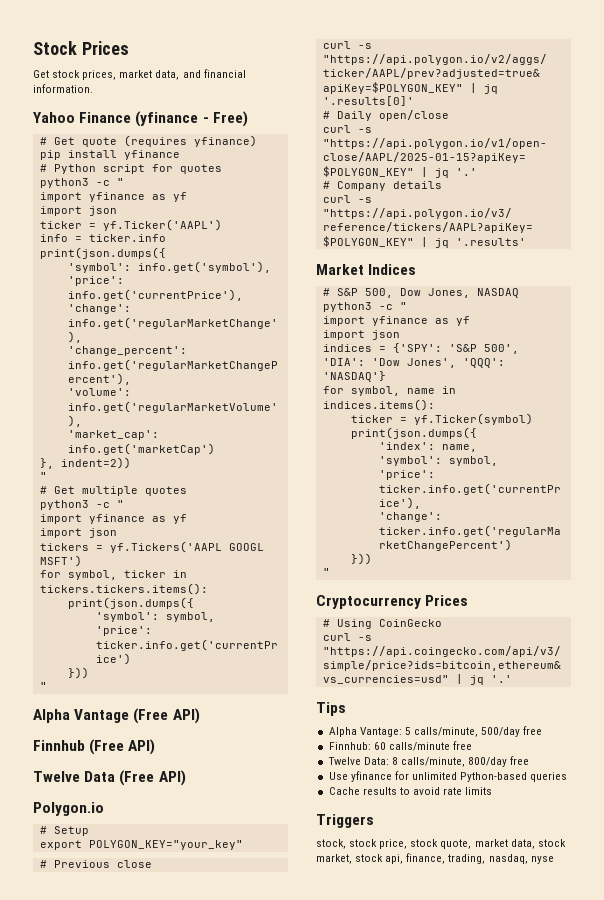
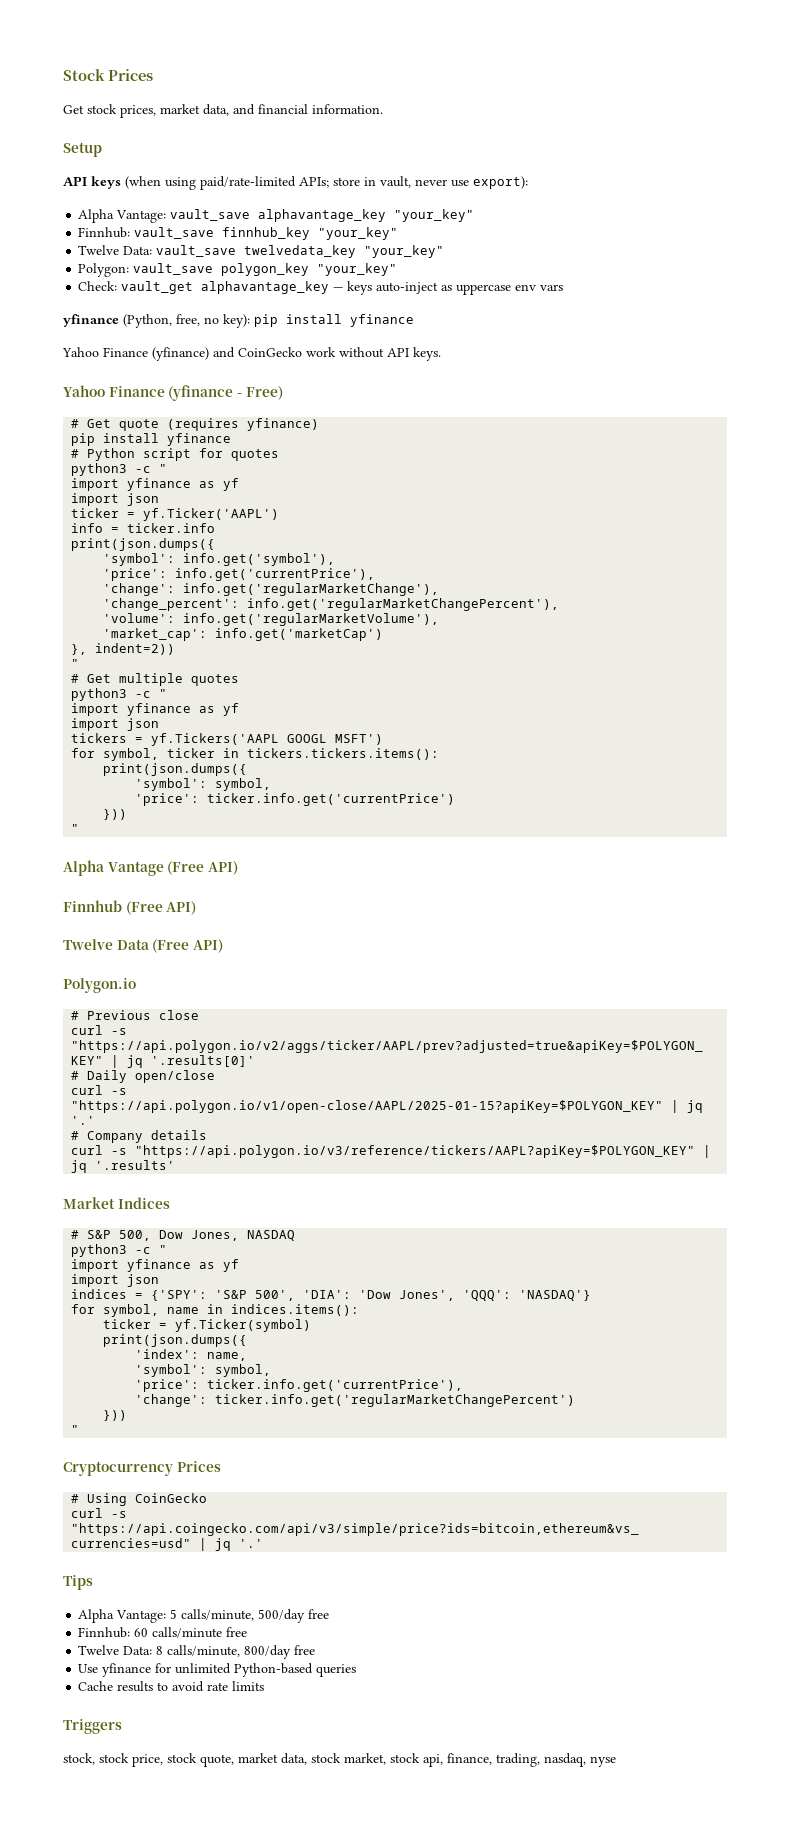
(93, 88) none -> [63,142,102,157] [63,176,528,190] [78,209,475,223] [78,227,399,240] [78,245,445,258] [78,263,398,277] [78,281,564,295] [63,314,414,328] [62,347,441,361] // Setup // API keys (when using paid/rate-limited APIs; store in vault, never use export): // Alpha Vantage: vault_save alphavantage_key "your_key" // Finnhub: vault_save finnhub_key "your_key" // Twelve Data: vault_save twelvedata_key "your_key" // Polygon: vault_save polygon_key "your_key" // Check: vault_get alphavantage_key — keys auto-inject as uppercase env vars // yfinance (Python, free, no key): pip install yfinance // Yahoo Finance (yfinance) and CoinGecko work without API keys.
[39,826,89,836] [39,840,243,850] // # Setup // export POLYGON_KEY="your_key" -> (136, 985) none

